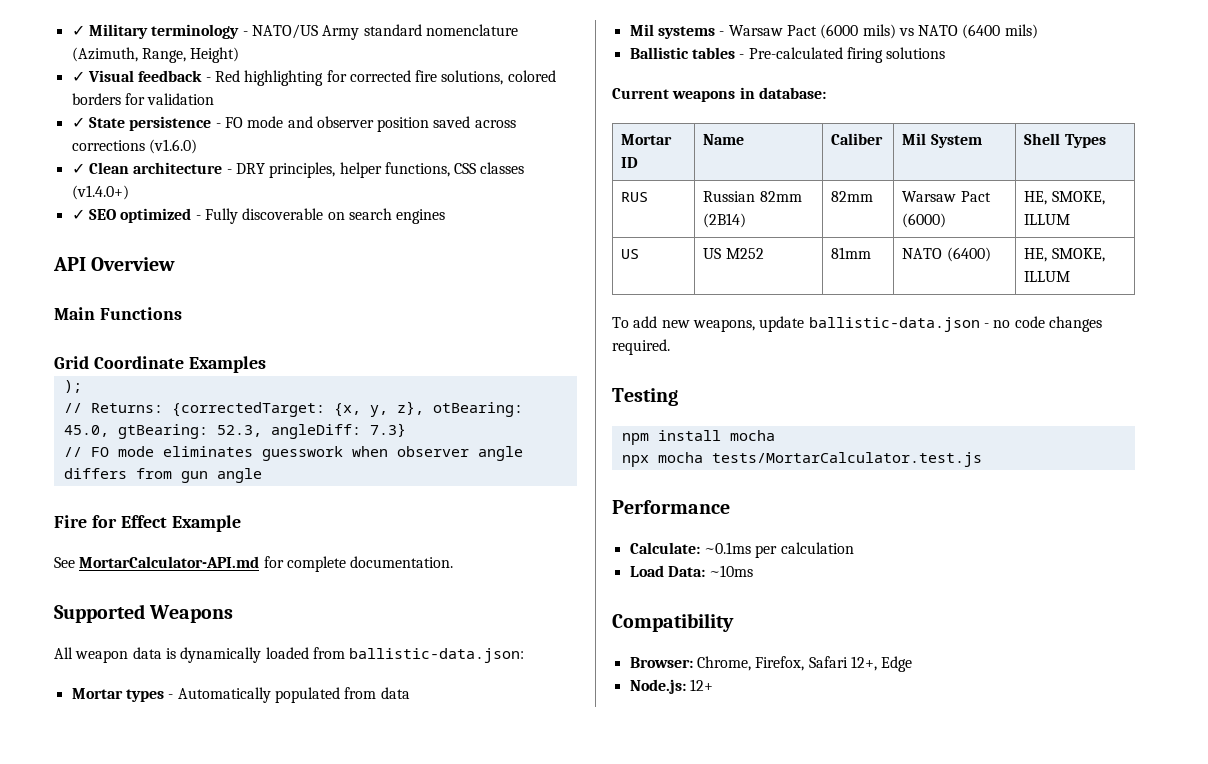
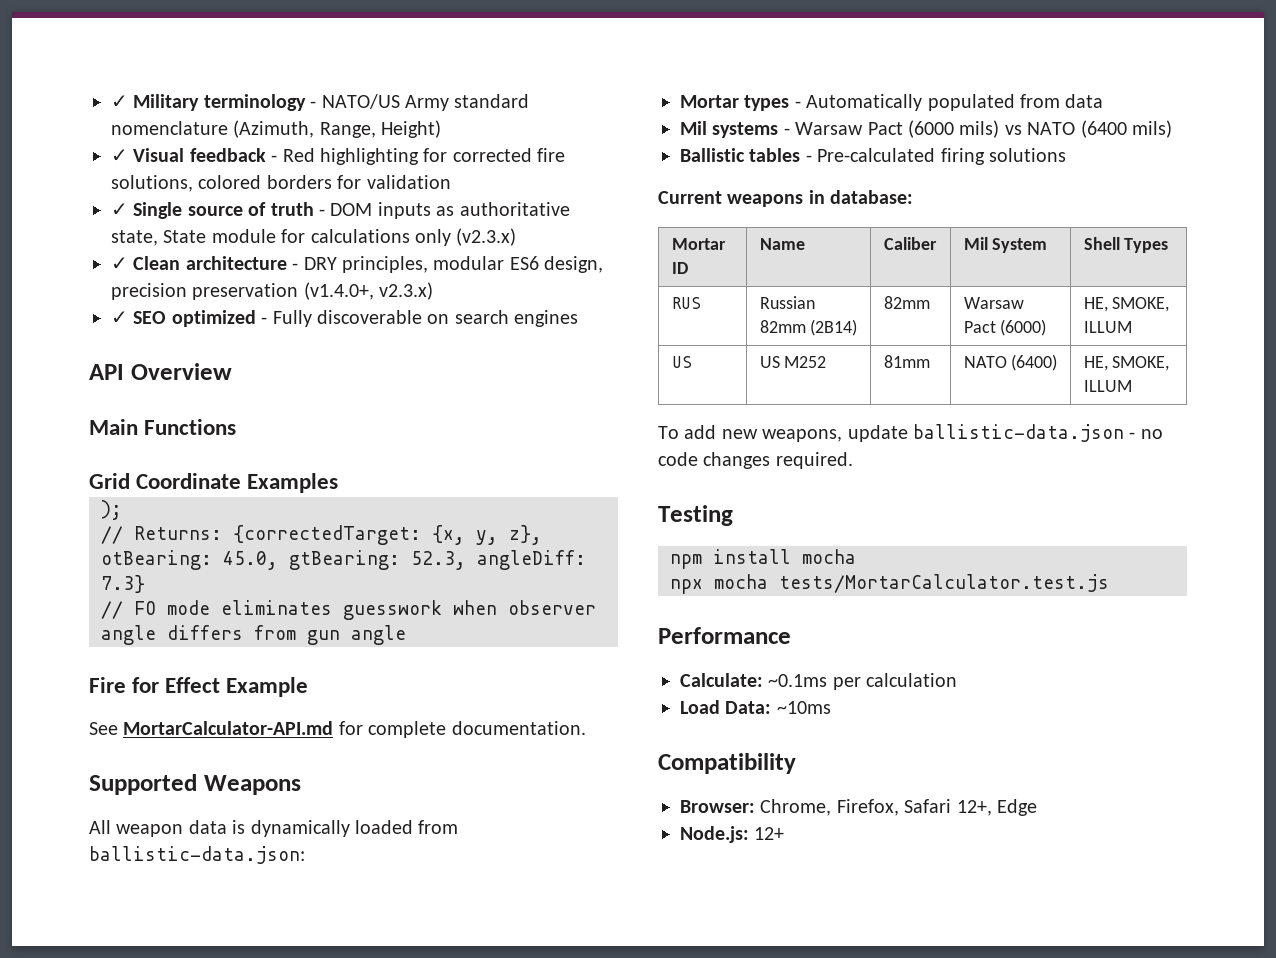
[88,116,516,132] [71,139,197,154] State persistence - FO mode and observer position saved across corrections (v1.6.0) -> [133,202,570,219] [111,228,517,246] Single source of truth - DOM inputs as authoritative state, State module for calculations only (v2.3.x)
[339,162,525,178] [71,185,129,200] helper functions, CSS classes (v1.4.0+) -> [433,256,604,273] [111,282,434,300] modular ES6 design, precision preservation (v1.4.0+, v2.3.x)

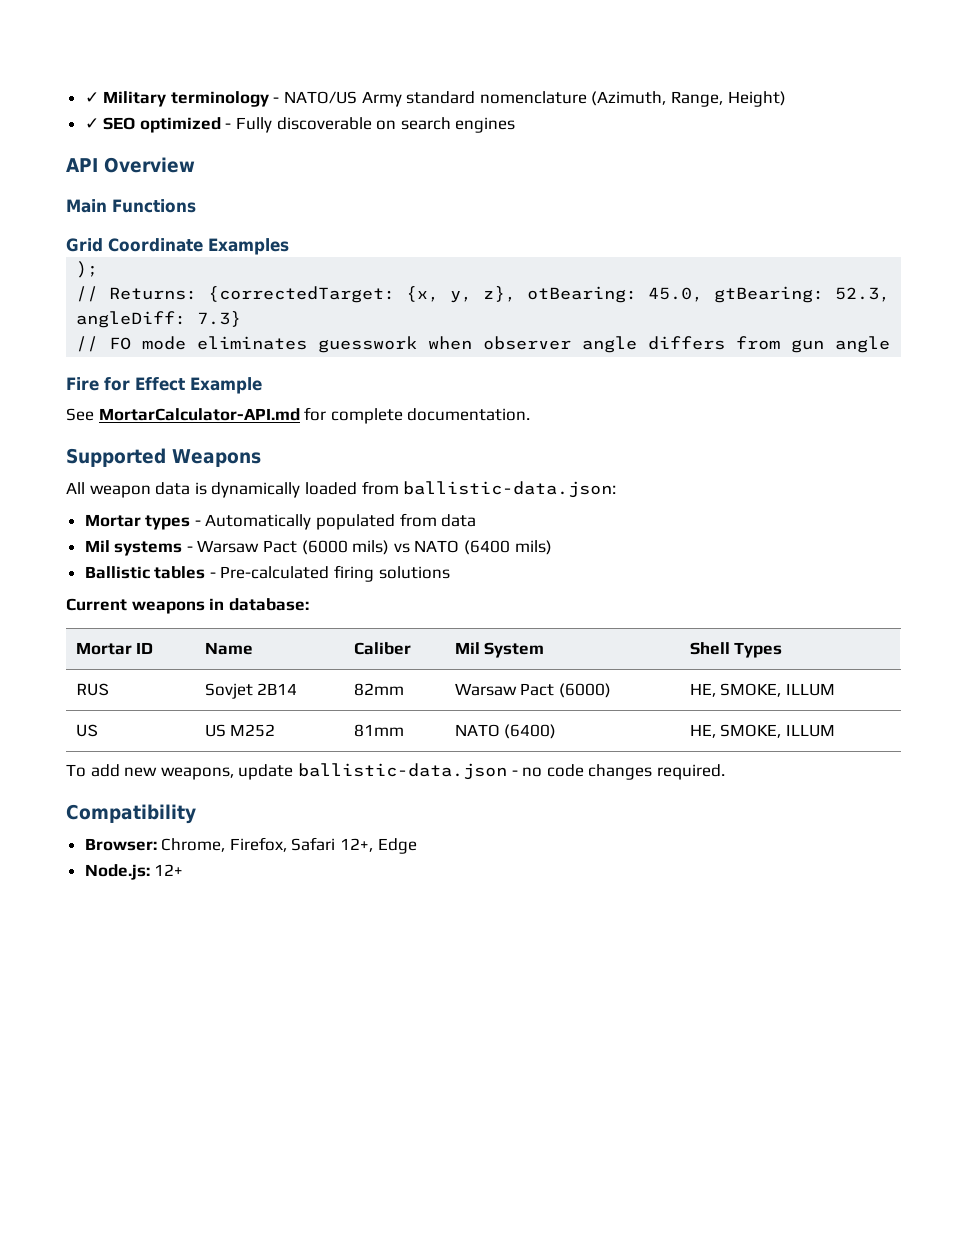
[111,148,566,165] [111,175,451,192] [111,202,570,219] [111,228,517,246] [111,256,604,273] [111,282,434,300] // ✓ Visual feedback - Red highlighting for corrected fire solutions, colored borders for validation // ✓ Single source of truth - DOM inputs as authoritative state, State module for calculations only (v2.3.x) // ✓ Clean architecture - DRY principles, modular ES6 design, precision preservation (v1.4.0+, v2.3.x) -> (786, 99) none
[759,296,815,309] [759,319,858,336] Russian 82mm (2B14) -> [204,683,298,699] Sovjet 2B14
[658,505,733,526] [670,549,856,569] [670,574,1109,594] [658,627,791,644] [680,673,958,690] [680,700,831,714] // Testing // npm install mocha // npx mocha tests/MortarCalculator.test.js // Performance // Calculate: ~0.1ms per calculation // Load Data: ~10ms -> (725, 772) none

